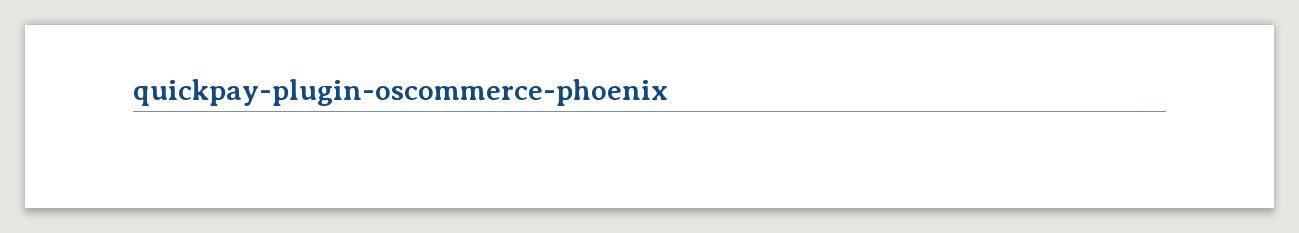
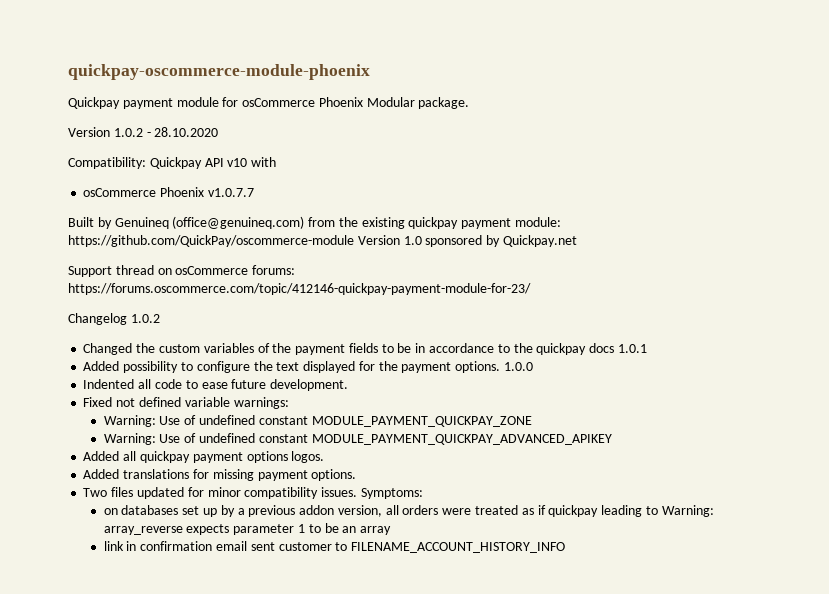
[133,79,668,106] quickpay-plugin-oscommerce-phoenix -> [68,64,370,80] [68,97,470,109] [68,127,219,137] [68,157,277,169] [83,187,254,197] [68,216,562,229] [68,235,577,247] [68,265,296,277] [68,283,531,295] [68,313,160,325] [83,343,647,355] [83,361,533,373] [83,379,349,391] [83,397,289,409] [103,415,532,427] [103,433,612,445] [83,451,325,463] [83,469,357,481] [83,487,423,499] [103,505,714,517] [103,523,392,535] [103,541,566,553] quickpay-oscommerce-module-phoenix // Quickpay payment module for osCommerce Phoenix Modular package. // Version 1.0.2 - 28.10.2020 // Compatibility: Quickpay API v10 with // osCommerce Phoenix v1.0.7.7 // Built by Genuineq (office@genuineq.com) from the existing quickpay payment module: https://github.com/QuickPay/oscommerce-module Version 1.0 sponsored by Quickpay.net // Support thread on osCommerce forums: https://forums.oscommerce.com/topic/412146-quickpay-payment-module-for-23/ // Changelog 1.0.2 // Changed the custom variables of the payment fields to be in accordance to the quickpay docs 1.0.1 // Added possibility to configure the text displayed for the payment options. 1.0.0 // Indented all code to ease future development. // Fixed not defined variable warnings: // Warning: Use of undefined constant MODULE_PAYMENT_QUICKPAY_ZONE // Warning: Use of undefined constant MODULE_PAYMENT_QUICKPAY_ADVANCED_APIKEY // Added all quickpay payment options logos. // Added translations for missing payment options. // Two files updated for minor compatibility issues. Symptoms: // on databases set up by a previous addon version, all orders were treated as if quickpay leading to Warning: array_reverse expects parameter 1 to be an array // link in confirmation email sent customer to FILENAME_ACCOUNT_HISTORY_INFO

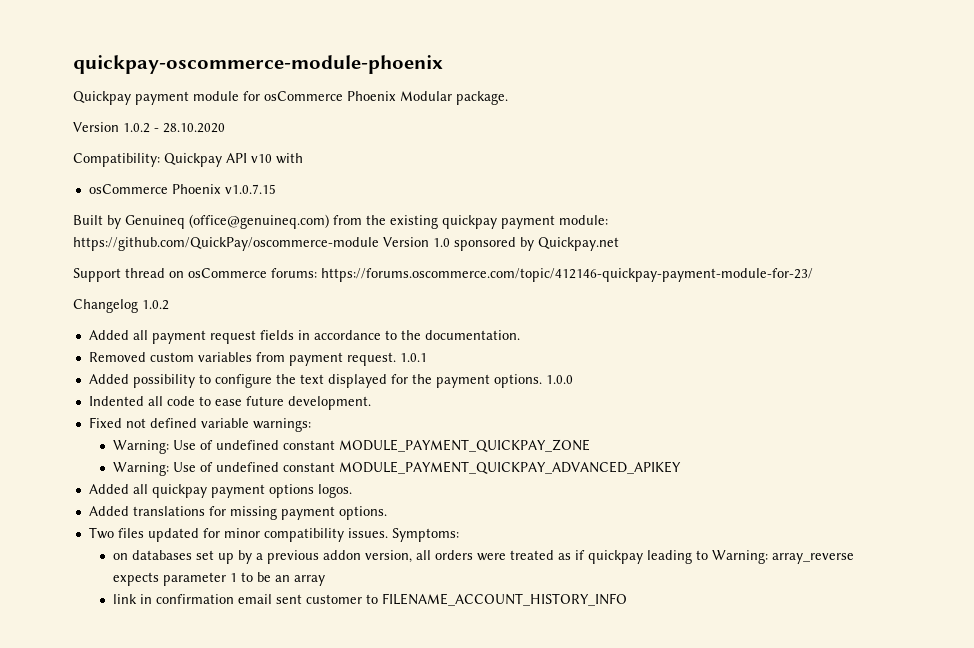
[207,188,254,197] v1.0.7.7 -> [224,184,276,194] v1.0.7.15
[83,343,615,355] Changed the custom variables of the payment fields to be in accordance to the quickpay docs -> [88,330,520,344] [88,352,396,366] Added all payment request fields in accordance to the documentation. // Removed custom variables from payment request.

